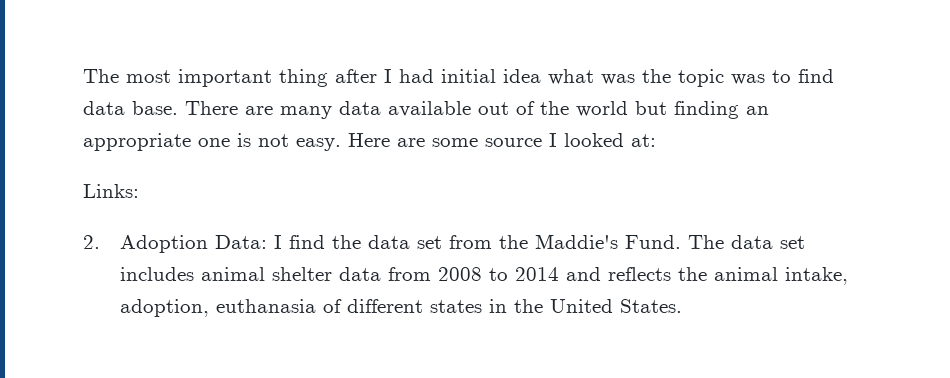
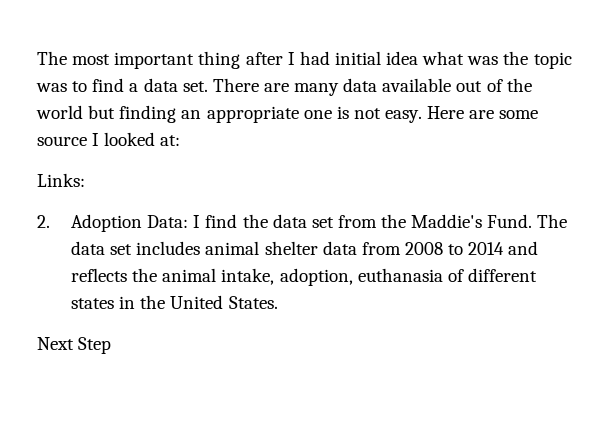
[83,101,178,115] data base. -> [129,78,208,92] a data set.
(682, 306) none -> [37,337,112,354] // Next Step

